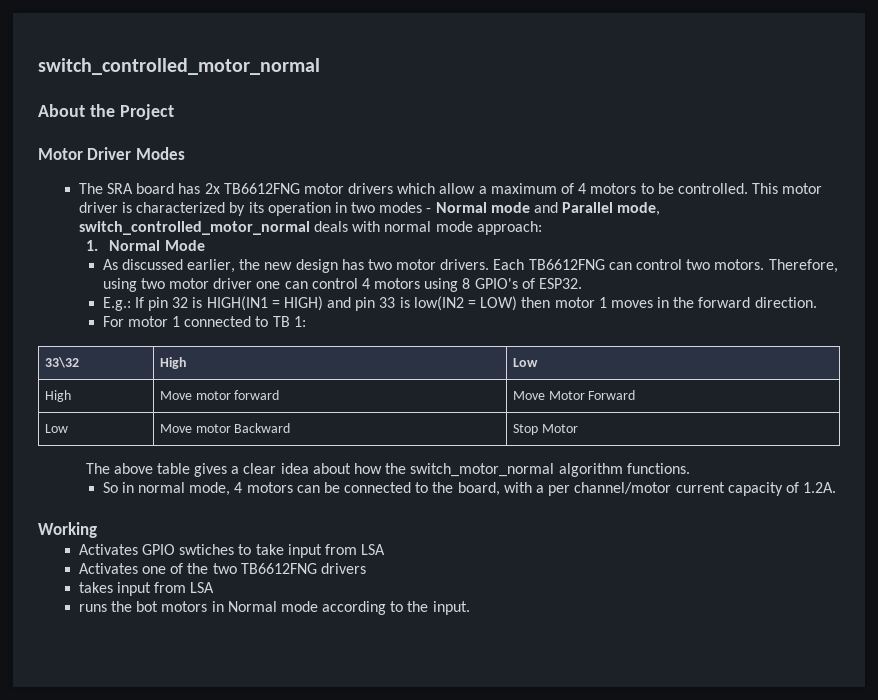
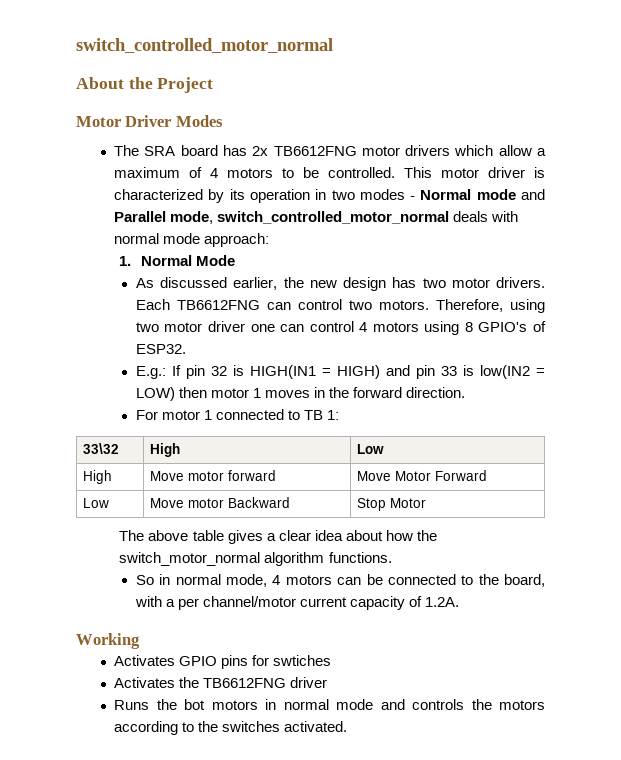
(176, 549) none -> [221,655,270,669] pins for
[238,544,386,558] [78,563,366,574] [78,582,215,596] [78,601,318,612] to take input from LSA // Activates one of the two TB6612FNG drivers // takes input from LSA // runs the bot motors in Normal mode -> [114,677,328,688] [114,699,545,710] // Activates the TB6612FNG driver // Runs the bot motors in normal mode and controls the motors
[432,601,470,615] input. -> [222,721,348,732] switches activated.

